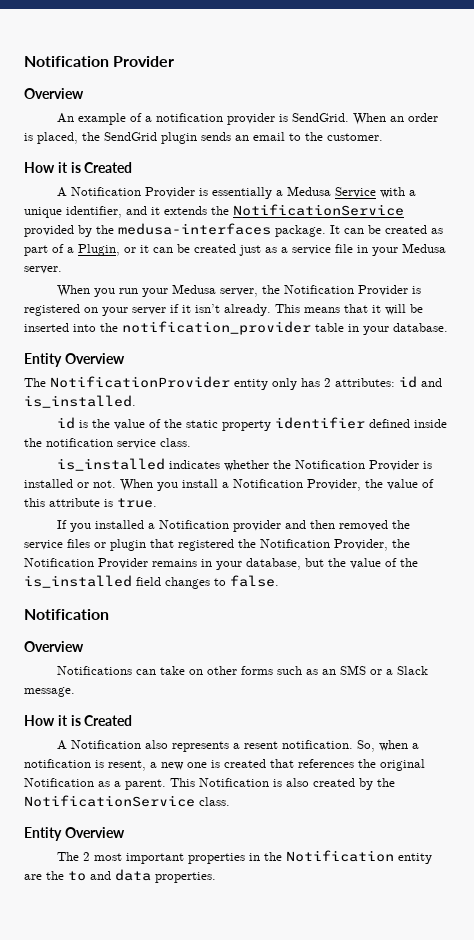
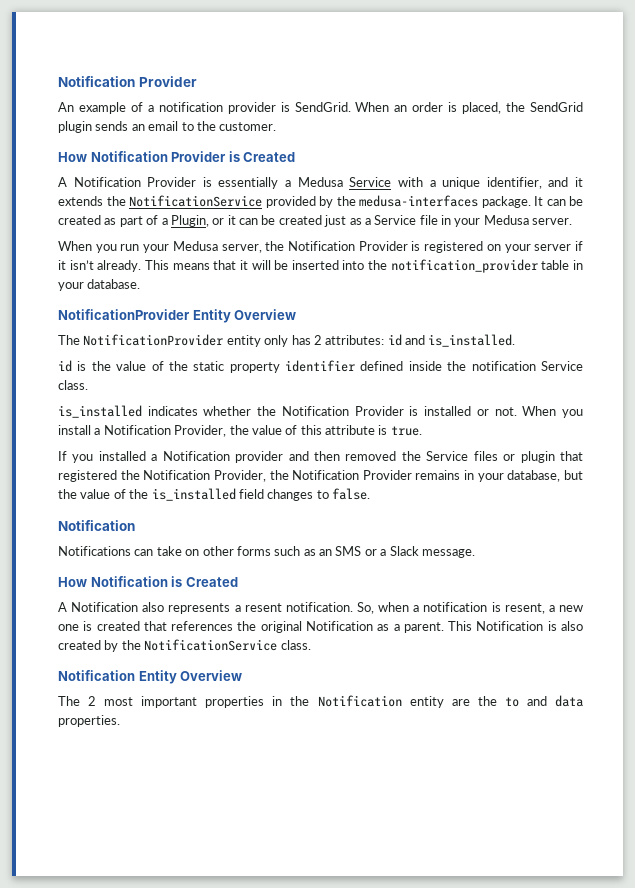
[24,56,175,67] [24,88,84,99] Notification Provider // Overview -> [58,76,197,87] Notification Provider
[57,162,68,173] it -> [90,151,227,162] Notification Provider
[292,245,331,255] service -> [374,215,417,225] Service
(448, 327) none -> [58,309,190,320] NotificationProvider
[117,439,156,449] service -> [540,361,583,371] Service
[24,540,63,550] service -> [426,451,469,461] Service
[24,641,84,652] // Overview -> (135, 525) none
[57,715,68,726] it -> [90,576,168,587] Notification
(230, 801) none -> [58,670,135,681] Notification

